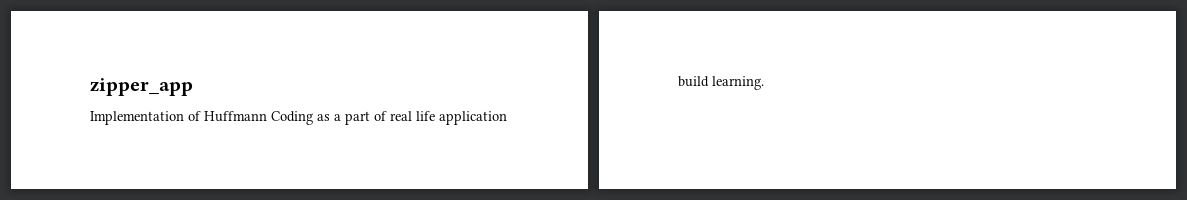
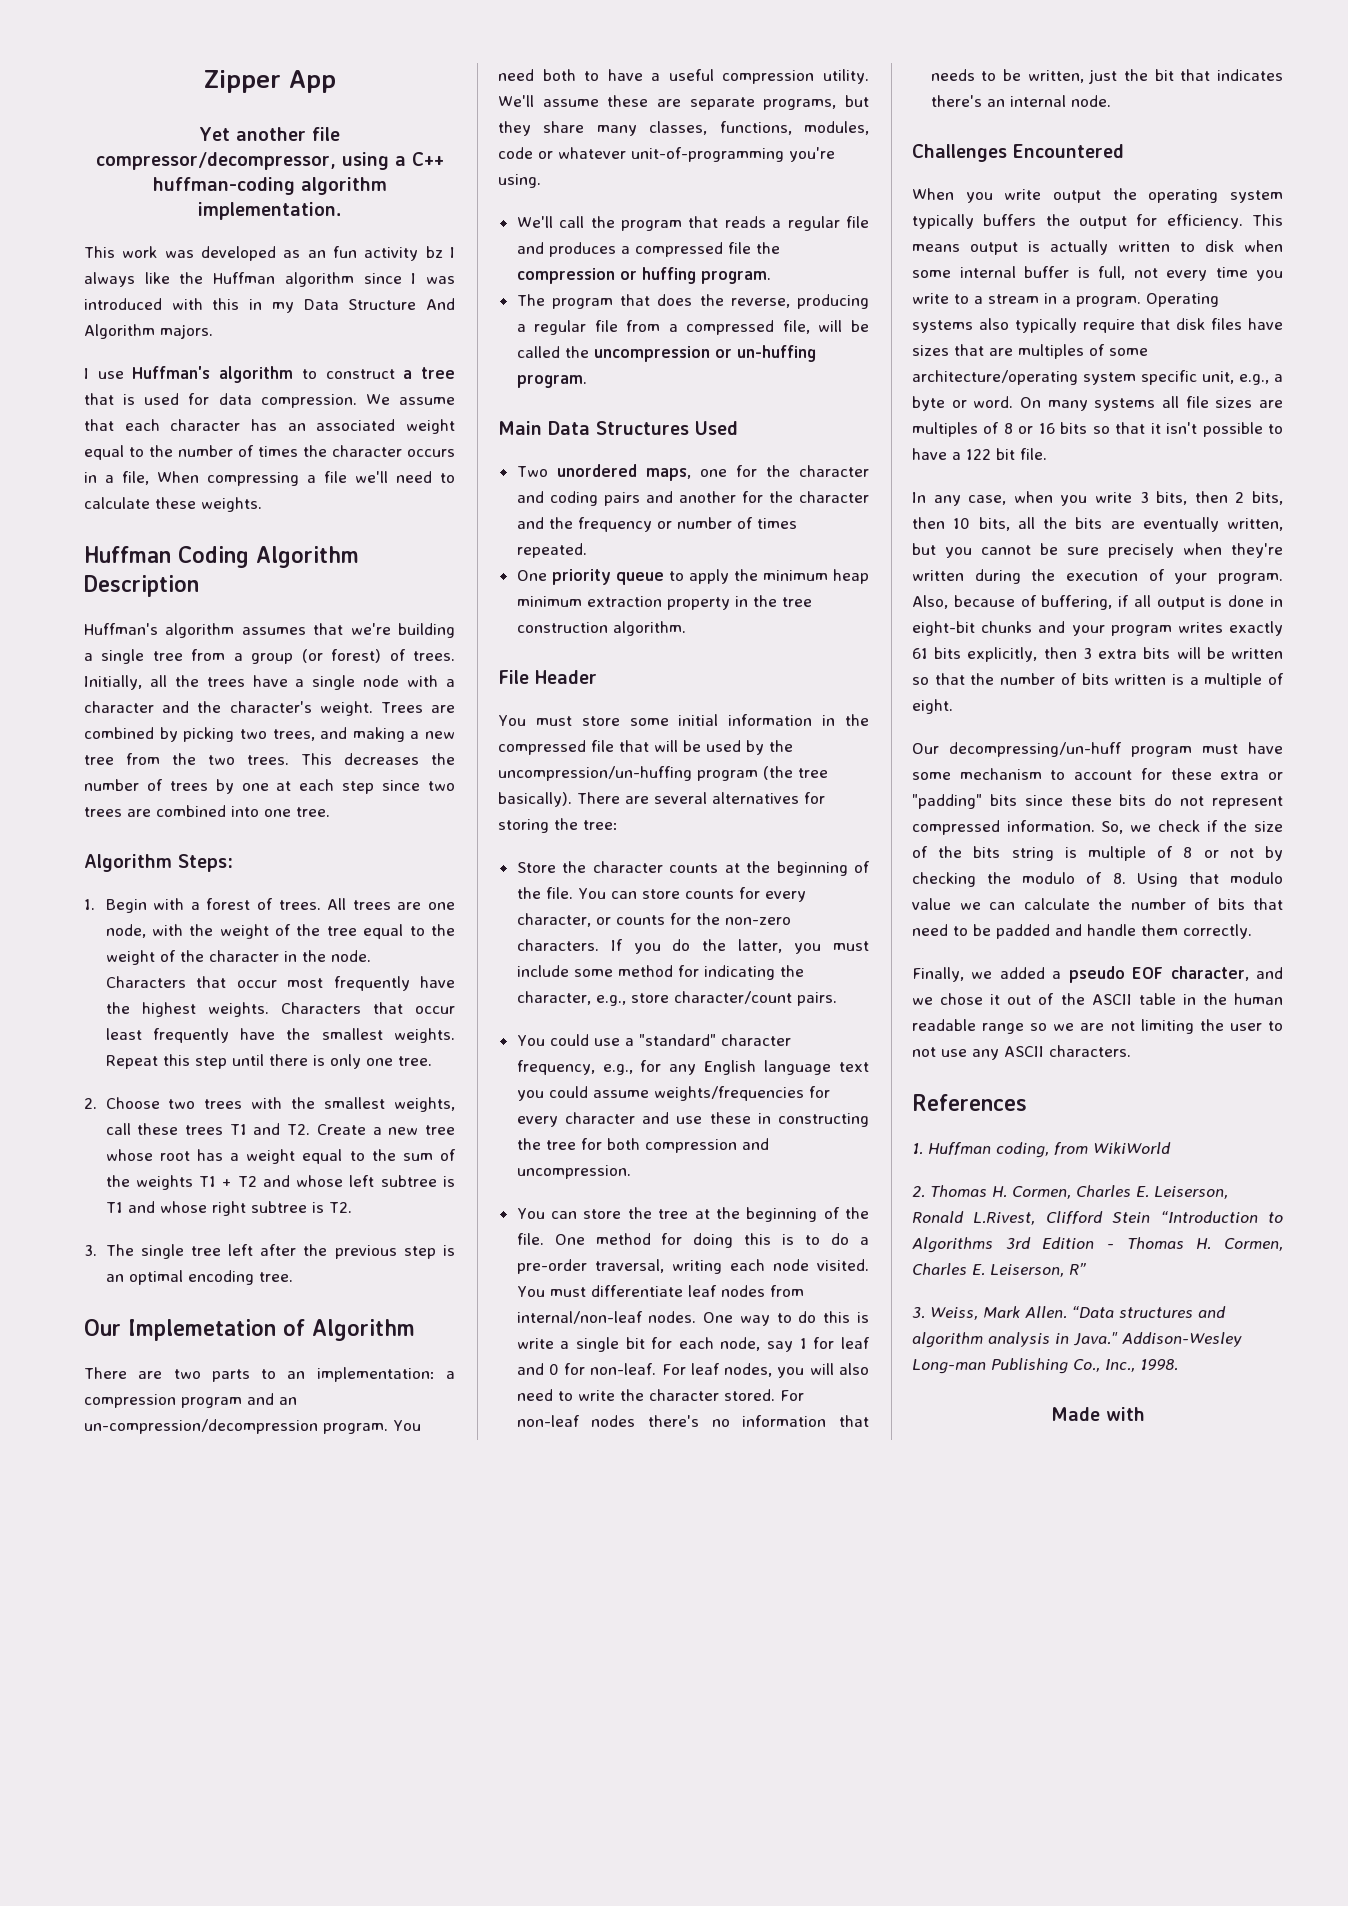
[90,78,193,96] [90,111,507,125] [678,76,764,90] zipper_app // Implementation of Huffmann Coding as a part of real life application build learning. -> [203,70,336,93] [199,127,340,141] [95,152,444,170] [152,177,387,195] [198,202,341,220] [84,246,455,261] [84,272,456,287] [84,298,456,313] [84,324,213,339] [84,366,455,383] [84,393,455,408] [84,419,455,434] [84,445,455,460] [84,471,455,486] [84,497,262,512] [84,546,359,568] [84,575,199,597] [84,623,455,638] [84,649,456,664] [84,675,456,690] [84,701,455,716] [84,727,455,742] [84,753,455,765] [84,779,456,794] [84,805,330,817] [84,854,233,872] [84,898,455,913] [105,924,455,939] [105,950,371,965] [105,976,455,991] [105,1002,455,1017] [105,1028,455,1043] [105,1054,432,1069] [84,1097,455,1112] [105,1123,455,1135] [105,1149,457,1164] [105,1175,455,1190] [105,1201,352,1216] [84,1244,455,1259] [105,1270,293,1285] [84,1319,415,1341] [84,1367,455,1382] [84,1393,297,1408] [84,1419,421,1434] [498,69,869,84] [498,95,869,110] [498,121,869,136] [498,147,835,162] [498,174,541,188] [516,216,869,231] [516,242,780,257] [516,267,771,284] [516,294,869,309] [516,320,869,335] [516,345,816,362] [516,375,587,388] [498,421,738,435] [516,464,870,481] [516,491,869,506] [516,517,797,532] [516,543,587,558] [516,569,869,585] [516,595,812,610] [516,621,686,636] [498,670,597,684] [498,714,869,726] [498,740,793,755] [498,766,828,781] [498,792,825,807] [498,818,618,833] [516,861,870,876] [516,887,806,902] [516,913,791,927] [516,939,869,954] [516,965,804,980] [516,991,837,1006] [516,1034,791,1046] [516,1060,869,1075] [516,1086,830,1101] [516,1112,869,1127] [516,1138,769,1153] [516,1165,631,1179] [516,1207,869,1222] [516,1233,869,1248] [516,1259,869,1274] [516,1285,804,1297] [516,1311,869,1326] [516,1337,870,1352] [516,1363,869,1378] [516,1389,804,1401] [516,1415,869,1427] [930,69,1283,84] [930,95,1111,107] [912,144,1124,162] [912,188,1283,203] [912,214,1283,229] [912,240,1283,255] [912,266,1283,281] [912,293,1219,307] [912,318,1283,333] [912,344,1148,359] [912,370,1283,385] [912,396,1283,411] [912,422,1283,437] [912,448,1047,460] [912,491,1283,506] [912,517,1283,532] [912,543,1283,558] [912,569,1283,584] [912,595,1283,610] [912,621,1283,636] [912,647,1283,662] [912,673,1284,688] [912,699,953,714] [912,742,1283,757] [912,768,1283,780] [912,794,1283,809] [912,820,1283,835] [912,846,1283,861] [912,872,1283,887] [912,898,1283,910] [912,924,1252,939] [912,966,1283,983] [912,993,1283,1005] [912,1019,1283,1034] [912,1045,1131,1060] [912,1094,1027,1111] [912,1142,1171,1158] [912,1185,1228,1199] [912,1211,1283,1225] [912,1237,1283,1253] [912,1263,1086,1277] [912,1306,1226,1320] [912,1332,1242,1348] [912,1358,1178,1374] [1050,1407,1145,1421] Zipper App // Yet another file compressor/decompressor, using a C++ huffman-coding algorithm implementation. // This work was developed as an fun activity bz I always like the Huffman algorithm since I was introduced with this in my Data Structure And Algorithm majors. // I use Huffman's algorithm to construct a tree that is used for data compression. We assume that each character has an associated weight equal to the number of times the character occurs in a file, When compressing a file we'll need to calculate these weights. // Huffman Coding Algorithm Description // Huffman's algorithm assumes that we're building a single tree from a group (or forest) of trees. Initially, all the trees have a single node with a character and the character's weight. Trees are combined by picking two trees, and making a new tree from the two trees. This decreases the number of trees by one at each step since two trees are combined into one tree. // Algorithm Steps: // 1. Begin with a forest of trees. All trees are one node, with the weight of the tree equal to the weight of the character in the node. Characters that occur most frequently have the highest weights. Characters that occur least frequently have the smallest weights. Repeat this step until there is only one tree. // 2. Choose two trees with the smallest weights, call these trees T1 and T2. Create a new tree whose root has a weight equal to the sum of the weights T1 + T2 and whose left subtree is T1 and whose right subtree is T2. // 3. The single tree left after the previous step is an optimal encoding tree. // Our Implemetation of Algorithm // There are two parts to an implementation: a compression program and an un-compression/decompression program. You need both to have a useful compression utility. We'll assume these are separate programs, but they share many classes, functions, modules, code or whatever unit-of-programming you're using. // We'll call the program that reads a regular file and produces a compressed file the compression or huffing program. // The program that does the reverse, producing a regular file from a compressed file, will be called the uncompression or un-huffing program. // Main Data Structures Used // Two unordered maps, one for the character and coding pairs and another for the character and the frequency or number of times repeated. // One priority queue to apply the minimum heap minimum extraction property in the tree construction algorithm. // File Header // You must store some initial information in the compressed file that will be used by the uncompression/un-huffing program (the tree basically). There are several alternatives for storing the tree: // Store the character counts at the beginning of the file. You can store counts for every character, or counts for the non-zero characters. If you do the latter, you must include some method for indicating the character, e.g., store character/count pairs. // You could use a "standard" character frequency, e.g., for any English language text you could assume weights/frequencies for every character and use these in constructing the tree for both compression and uncompression. // You can store the tree at the beginning of the file. One method for doing this is to do a pre-order traversal, writing each node visited. You must differentiate leaf nodes from internal/non-leaf nodes. One way to do this is write a single bit for each node, say 1 for leaf and 0 for non-leaf. For leaf nodes, you will also need to write the character stored. For non-leaf nodes there's no information that needs to be written, just the bit that indicates there's an internal node. // Challenges Encountered // When you write output the operating system typically buffers the output for efficiency. This means output is actually written to disk when some internal buffer is full, not every time you write to a stream in a program. Operating systems also typically require that disk files have sizes that are multiples of some architecture/operating system specific unit, e.g., a byte or word. On many systems all file sizes are multiples of 8 or 16 bits so that it isn't possible to have a 122 bit file. // In any case, when you write 3 bits, then 2 bits, then 10 bits, all the bits are eventually written, but you cannot be sure precisely when they're written during the execution of your program. Also, because of buffering, if all output is done in eight-bit chunks and your program writes exactly 61 bits explicitly, then 3 extra bits will be written so that the number of bits written is a multiple of eight. // Our decompressing/un-huff program must have some mechanism to account for these extra or "padding" bits since these bits do not represent compressed information. So, we check if the size of the bits string is multiple of 8 or not by checking the modulo of 8. Using that modulo value we can calculate the number of bits that need to be padded and handle them correctly. // Finally, we added a pseudo EOF character, and we chose it out of the ASCII table in the human readable range so we are not limiting the user to not use any ASCII characters. // References // 1. Huffman coding, from WikiWorld // 2. Thomas H. Cormen, Charles E. Leiserson, Ronald L.Rivest, Clifford Stein “Introduction to Algorithms 3rd Edition - Thomas H. Cormen, Charles E. Leiserson, R” // 3. Weiss, Mark Allen. “Data structures and algorithm analysis in Java." Addison-Wesley Long-man Publishing Co., Inc., 1998. // Made with

